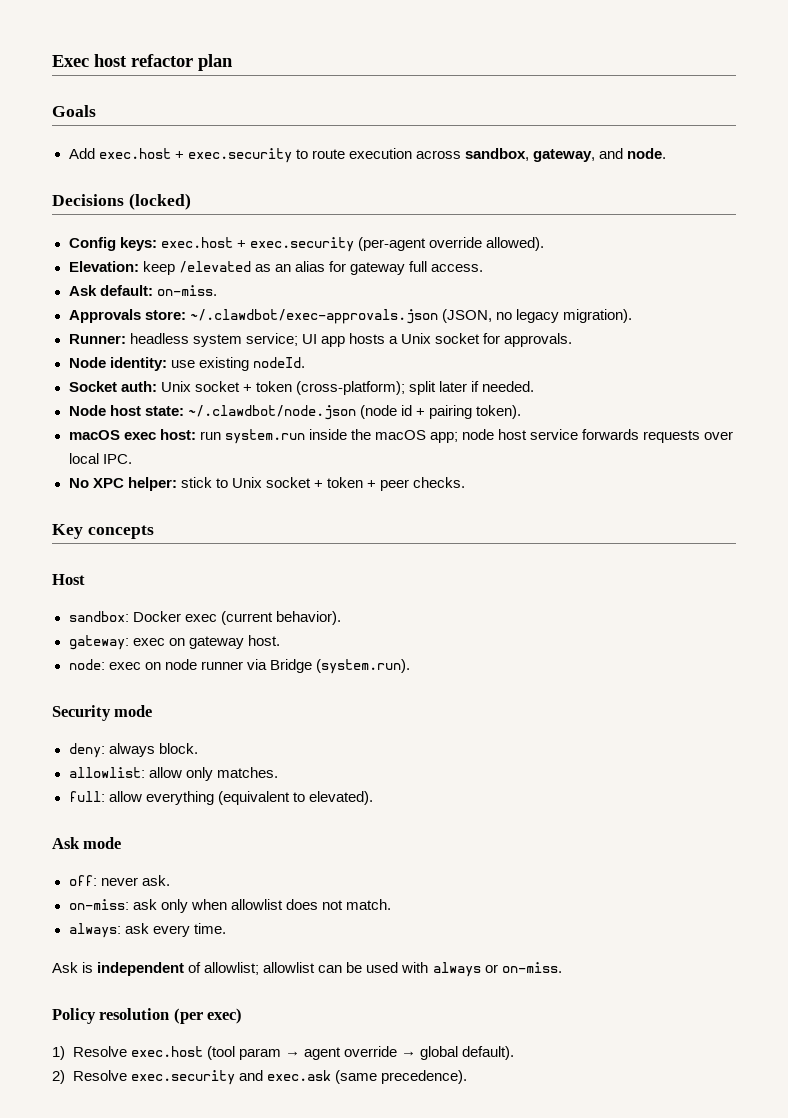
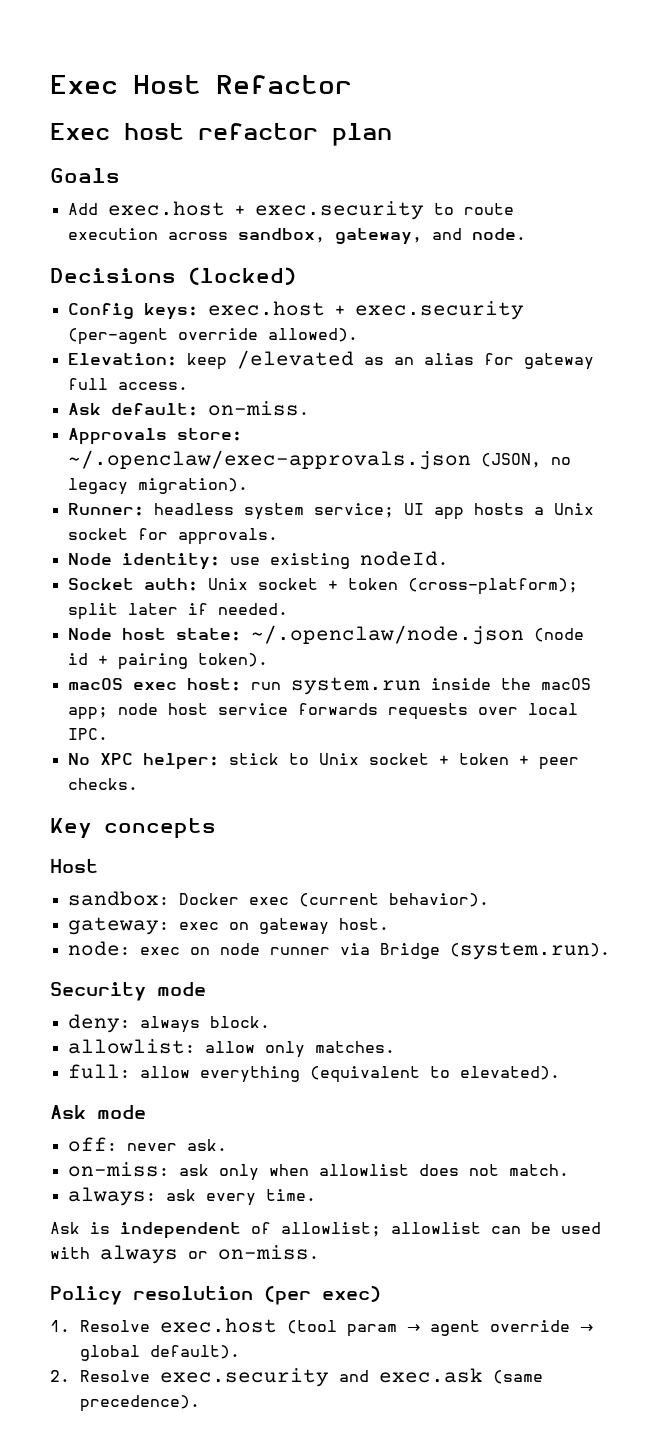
[52,55,89,67] Exec -> [50,75,352,94] [50,123,110,140] Exec Host Refactor // Exec
[189,309,438,324] ~/.clawdbot/exec-approvals.json -> [67,450,471,470] ~/.openclaw/exec-approvals.json
[187,405,356,420] ~/.clawdbot/node.json -> [250,625,524,645] ~/.openclaw/node.json
[52,1046,65,1060] 1) -> [50,1320,70,1332] 1.
[52,1070,65,1084] 2) -> [50,1370,70,1382] 2.

